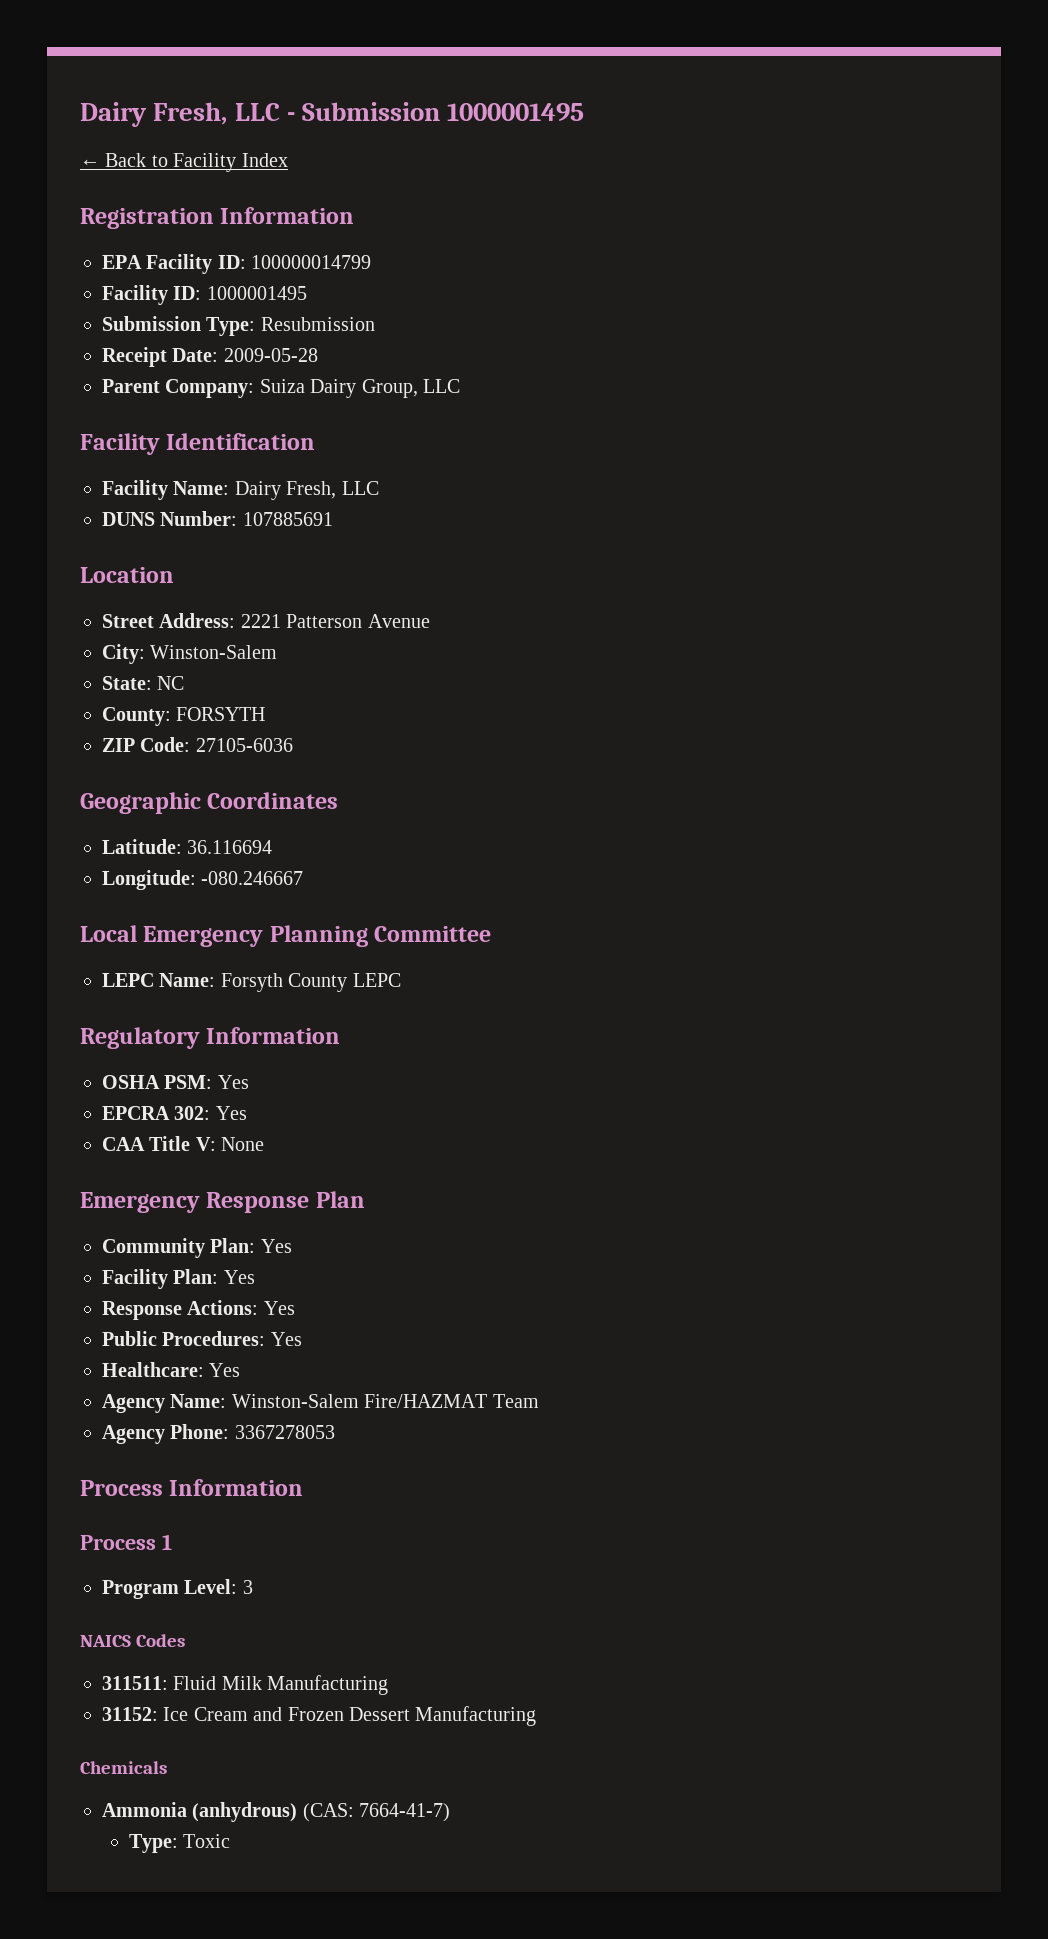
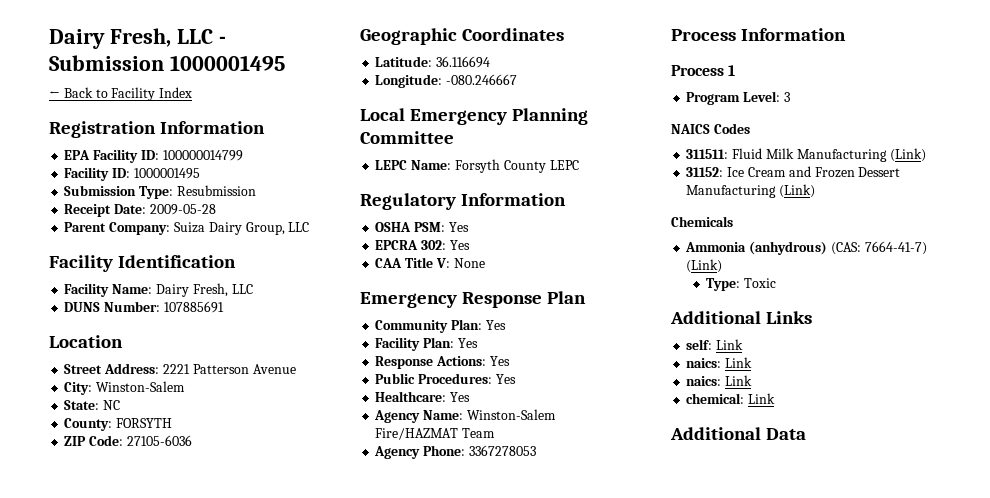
(389, 1685) none -> [889,148,926,162] (Link)
(537, 1716) none -> [779,184,816,198] (Link)
(451, 1812) none -> [686,259,723,273] (Link)
(231, 1841) none -> [670,311,813,324] [686,339,744,350] [686,357,753,368] [686,375,753,386] [686,393,776,404] [670,427,807,440] // Additional Links // self: Link // naics: Link // naics: Link // chemical: Link // Additional Data

